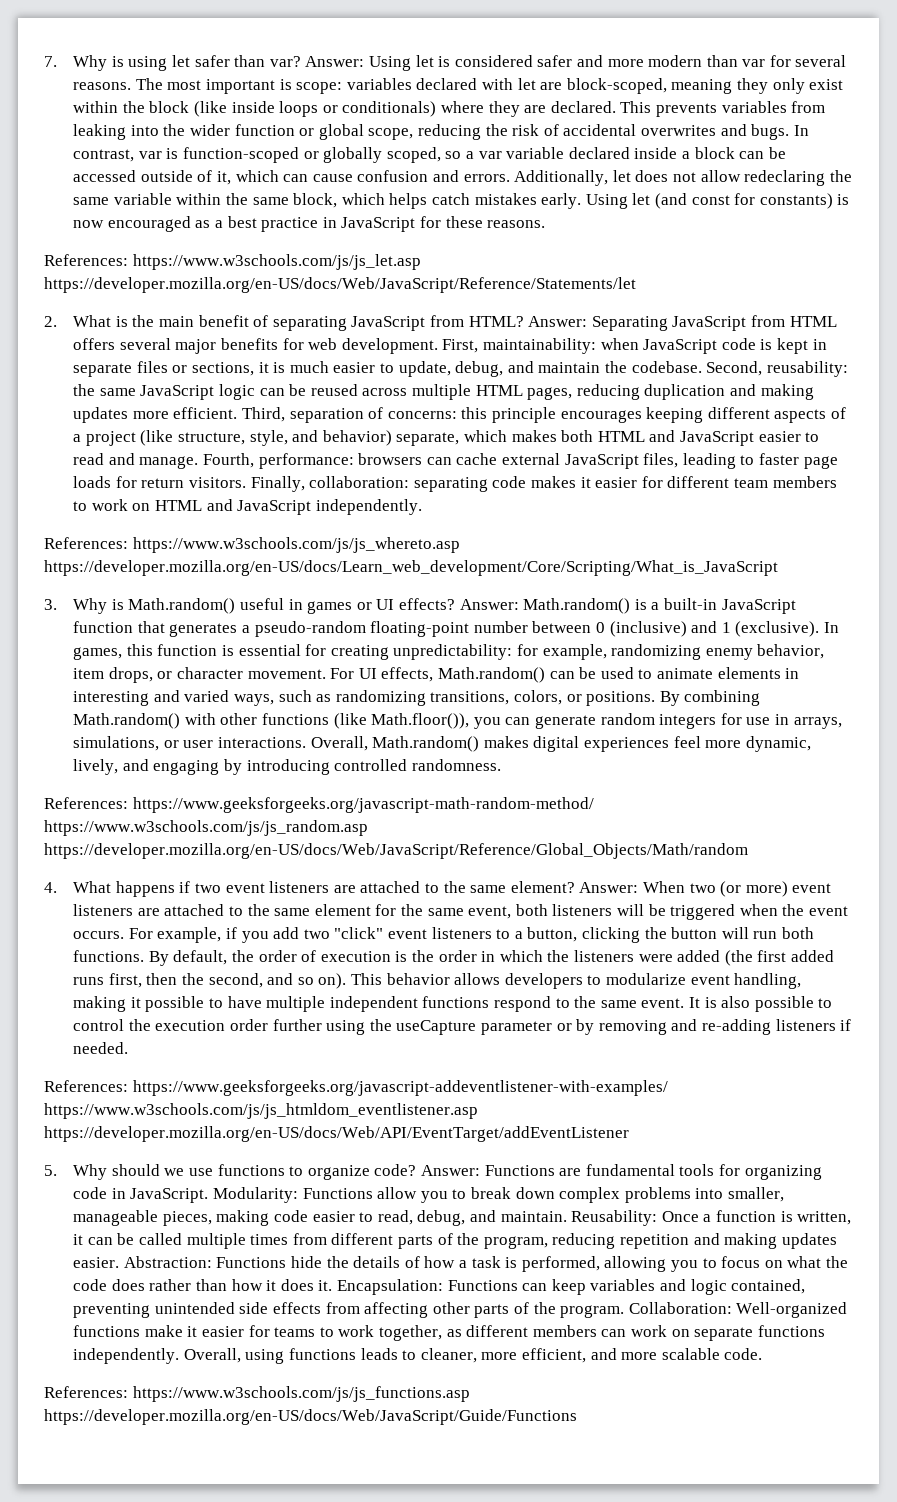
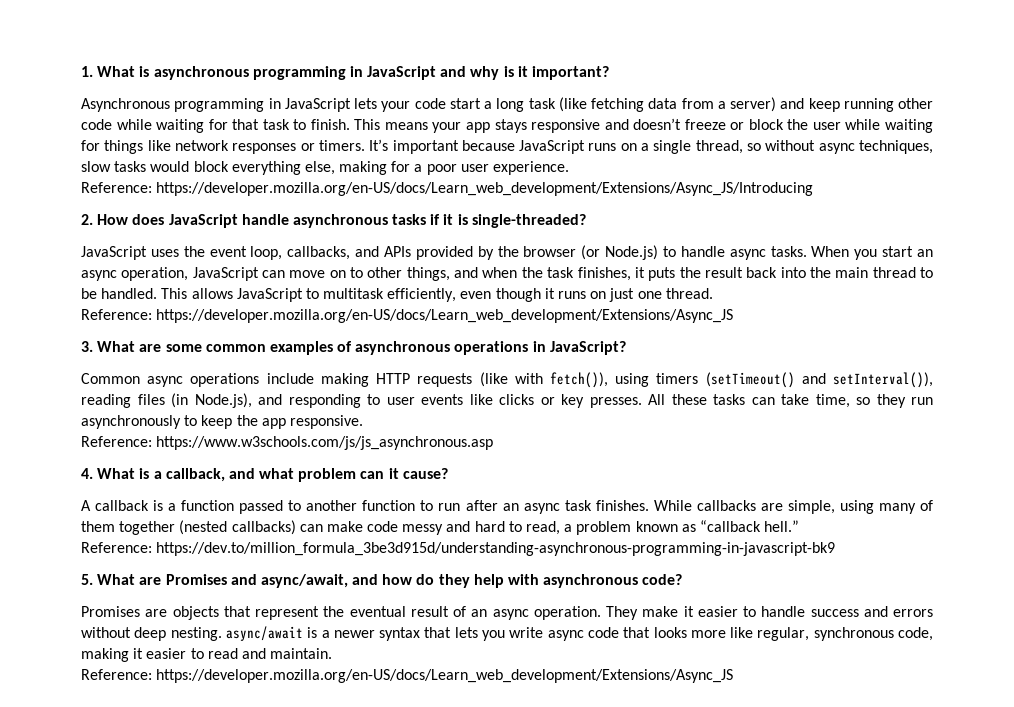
[44,55,847,71] [73,78,844,94] [73,101,826,117] [73,124,809,140] [73,147,786,163] [73,170,852,186] [73,193,850,209] [73,216,546,232] [44,254,421,270] [44,277,636,293] [44,315,837,331] [73,338,827,354] [73,361,848,377] [73,384,814,400] [73,407,846,423] [73,430,820,446] [73,453,838,469] [73,476,837,492] [73,499,422,515] [44,537,460,553] [44,560,778,576] [44,598,796,614] [73,621,839,637] [73,644,825,660] [73,667,800,683] [73,690,761,706] [73,713,842,729] [73,736,811,752] [73,759,501,775] [44,797,594,813] [44,820,368,836] [44,843,748,859] [44,881,832,897] [73,904,848,920] [73,927,814,943] [73,950,834,966] [73,973,802,989] [73,996,833,1012] [73,1019,852,1035] [73,1042,129,1054] [44,1080,668,1096] [44,1103,478,1119] [44,1126,629,1142] [44,1164,822,1180] [73,1187,784,1203] [73,1210,852,1226] [73,1233,837,1249] [73,1256,848,1272] [73,1279,806,1295] [73,1302,848,1318] [73,1325,825,1341] [73,1348,763,1364] [44,1386,470,1402] [44,1409,577,1425] 7. Why is using let safer than var? Answer: Using let is considered safer and more modern than var for several reasons. The most important is scope: variables declared with let are block-scoped, meaning they only exist within the block (like inside loops or conditionals) where they are declared. This prevents variables from leaking into the wider function or global scope, reducing the risk of accidental overwrites and bugs. In contrast, var is function-scoped or globally scoped, so a var variable declared inside a block can be accessed outside of it, which can cause confusion and errors. Additionally, let does not allow redeclaring the same variable within the same block, which helps catch mistakes early. Using let (and const for constants) is now encouraged as a best practice in JavaScript for these reasons. // References: https://www.w3schools.com/js/js_let.asp https://developer.mozilla.org/en-US/docs/Web/JavaScript/Reference/Statements/let // 2. What is the main benefit of separating JavaScript from HTML? Answer: Separating JavaScript from HTML offers several major benefits for web development. First, maintainability: when JavaScript code is kept in separate files or sections, it is much easier to update, debug, and maintain the codebase. Second, reusability: the same JavaScript logic can be reused across multiple HTML pages, reducing duplication and making updates more efficient. Third, separation of concerns: this principle encourages keeping different aspects of a project (like structure, style, and behavior) separate, which makes both HTML and JavaScript easier to read and manage. Fourth, performance: browsers can cache external JavaScript files, leading to faster page loads for return visitors. Finally, collaboration: separating code makes it easier for different team members to work on HTML and JavaScript independently. // References: https://www.w3schools.com/js/js_whereto.asp https://developer.mozilla.org/en-US/docs/Learn_web_development/Core/Scripting/What_is_JavaScript // 3. Why is Math.random() useful in games or UI effects? Answer: Math.random() is a built-in JavaScript function that generates a pseudo-random floating-point number between 0 (inclusive) and 1 (exclusive). In games, this function is essential for creating unpredictability: for example, randomizing enemy behavior, item drops, or character movement. For UI effects, Math.random() can be used to animate elements in interesting and varied ways, such as randomizing transitions, colors, or positions. By combining Math.random() with other functions (like Math.floor()), you can generate random integers for use in arrays, simulations, or user interactions. Overall, Math.random() makes digital experiences feel more dynamic, lively, and engaging by introducing controlled randomness. // References: https://www.geeksforgeeks.org/javascript-math-random-method/ https://www.w3schools.com/js/js_random.asp https://developer.mozilla.org/en-US/docs/Web/JavaScript/Reference/Global_Objects/Math/random // 4. What happens if two event listeners are attached to the same element? Answer: When two (or more) event listeners are attached to the same element for the same event, both listeners will be triggered when the event occurs. For example, if you add two "click" event listeners to a button, clicking the button will run both functions. By default, the order of execution is the order in which the listeners were added (the first added runs first, then the second, and so on). This behavior allows developers to modularize event handling, making it possible to have multiple independent functions respond to the same event. It is also possible to control the execution order further using the useCapture parameter or by removing and re-adding listeners if needed. // References: https://www.geeksforgeeks.org/javascript-addeventlistener-with-examples/ https://www.w3schools.com/js/js_htmldom_eventlistener.asp https://developer.mozilla.org/en-US/docs/Web/API/EventTarget/addEventListener // 5. Why should we use functions to organize code? Answer: Functions are fundamental tools for organizing code in JavaScript. Modularity: Functions allow you to break down complex problems into smaller, manageable pieces, making code easier to read, debug, and maintain. Reusability: Once a function is written, it can be called multiple times from different parts of the program, reducing repetition and making updates easier. Abstraction: Functions hide the details of how a task is performed, allowing you to focus on what the code does rather than how it does it. Encapsulation: Functions can keep variables and logic contained, preventing unintended side effects from affecting other parts of the program. Collaboration: Well-organized functions make it easier for teams to work together, as different members can work on separate functions independently. Overall, using functions leads to cleaner, more efficient, and more scalable code. // References: https://www.w3schools.com/js/js_functions.asp https://developer.mozilla.org/en-US/docs/Web/JavaScript/Guide/Functions -> [81,66,610,80] [81,97,933,112] [81,118,933,133] [81,139,933,154] [81,161,570,175] [81,182,814,196] [81,214,586,228] [81,245,934,260] [81,267,933,281] [81,288,713,302] [81,309,734,323] [81,341,626,355] [81,372,933,388] [81,393,933,408] [81,415,363,429] [81,436,494,450] [81,468,448,482] [81,500,933,514] [81,520,800,535] [81,542,836,556] [81,574,683,588] [81,606,933,620] [81,626,933,641] [81,648,333,662] [81,669,734,683] 1. What is asynchronous programming in JavaScript and why is it important? // Asynchronous programming in JavaScript lets your code start a long task (like fetching data from a server) and keep running other code while waiting for that task to finish. This means your app stays responsive and doesn’t freeze or block the user while waiting for things like network responses or timers. It’s important because JavaScript runs on a single thread, so without async techniques, slow tasks would block everything else, making for a poor user experience. // Reference: https://developer.mozilla.org/en-US/docs/Learn_web_development/Extensions/Async_JS/Introducing // 2. How does JavaScript handle asynchronous tasks if it is single-threaded? // JavaScript uses the event loop, callbacks, and APIs provided by the browser (or Node.js) to handle async tasks. When you start an async operation, JavaScript can move on to other things, and when the task finishes, it puts the result back into the main thread to be handled. This allows JavaScript to multitask efficiently, even though it runs on just one thread. // Reference: https://developer.mozilla.org/en-US/docs/Learn_web_development/Extensions/Async_JS // 3. What are some common examples of asynchronous operations in JavaScript? // Common async operations include making HTTP requests (like with fetch()), using timers (setTimeout() and setInterval()), reading files (in Node.js), and responding to user events like clicks or key presses. All these tasks can take time, so they run asynchronously to keep the app responsive. // Reference: https://www.w3schools.com/js/js_asynchronous.asp // 4. What is a callback, and what problem can it cause? // A callback is a function passed to another function to run after an async task finishes. While callbacks are simple, using many of them together (nested callbacks) can make code messy and hard to read, a problem known as “callback hell.” // Reference: https://dev.to/million_formula_3be3d915d/understanding-asynchronous-programming-in-javascript-bk9 // 5. What are Promises and async/await, and how do they help with asynchronous code? // Promises are objects that represent the eventual result of an async operation. They make it easier to handle success and errors without deep nesting. async/await is a newer syntax that lets you write async code that looks more like regular, synchronous code, making it easier to read and maintain. // Reference: https://developer.mozilla.org/en-US/docs/Learn_web_development/Extensions/Async_JS

